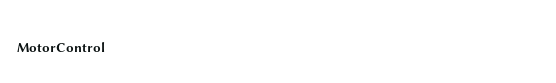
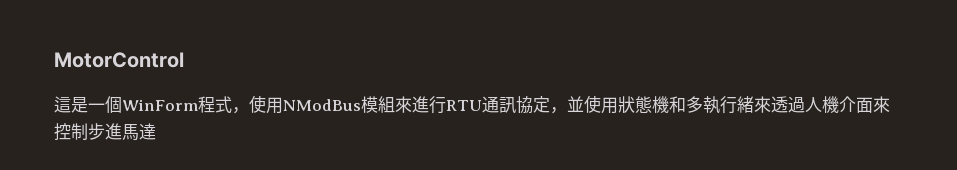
(105, 47) none -> [54,95,890,114] [54,123,156,141] // 這是一個WinForm程式，使用NModBus模組來進行RTU通訊協定，並使用狀態機和多執行緒來透過人機介面來控制步進馬達

